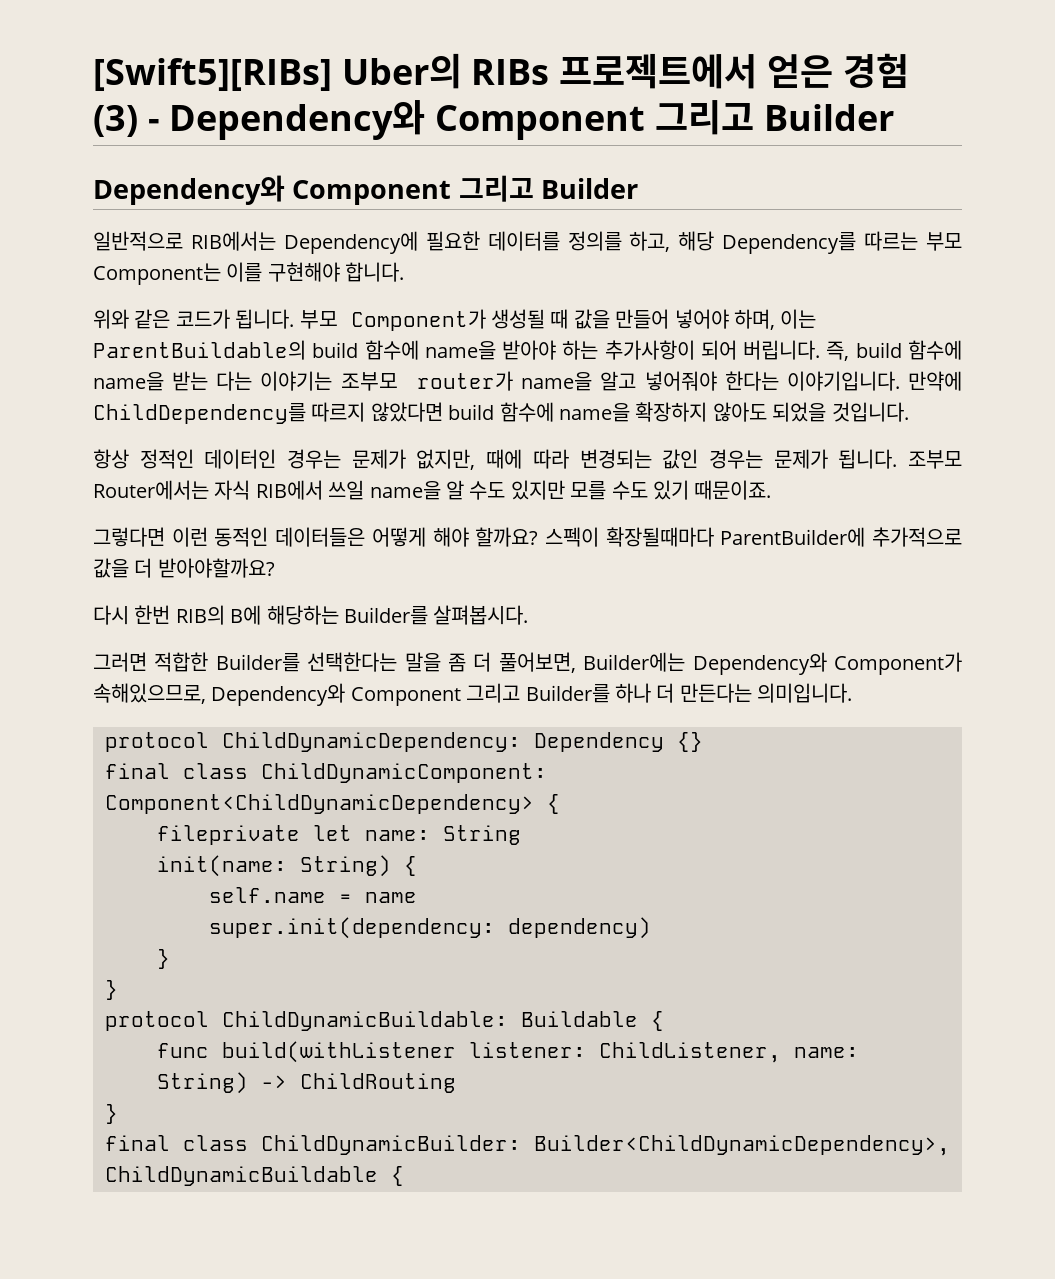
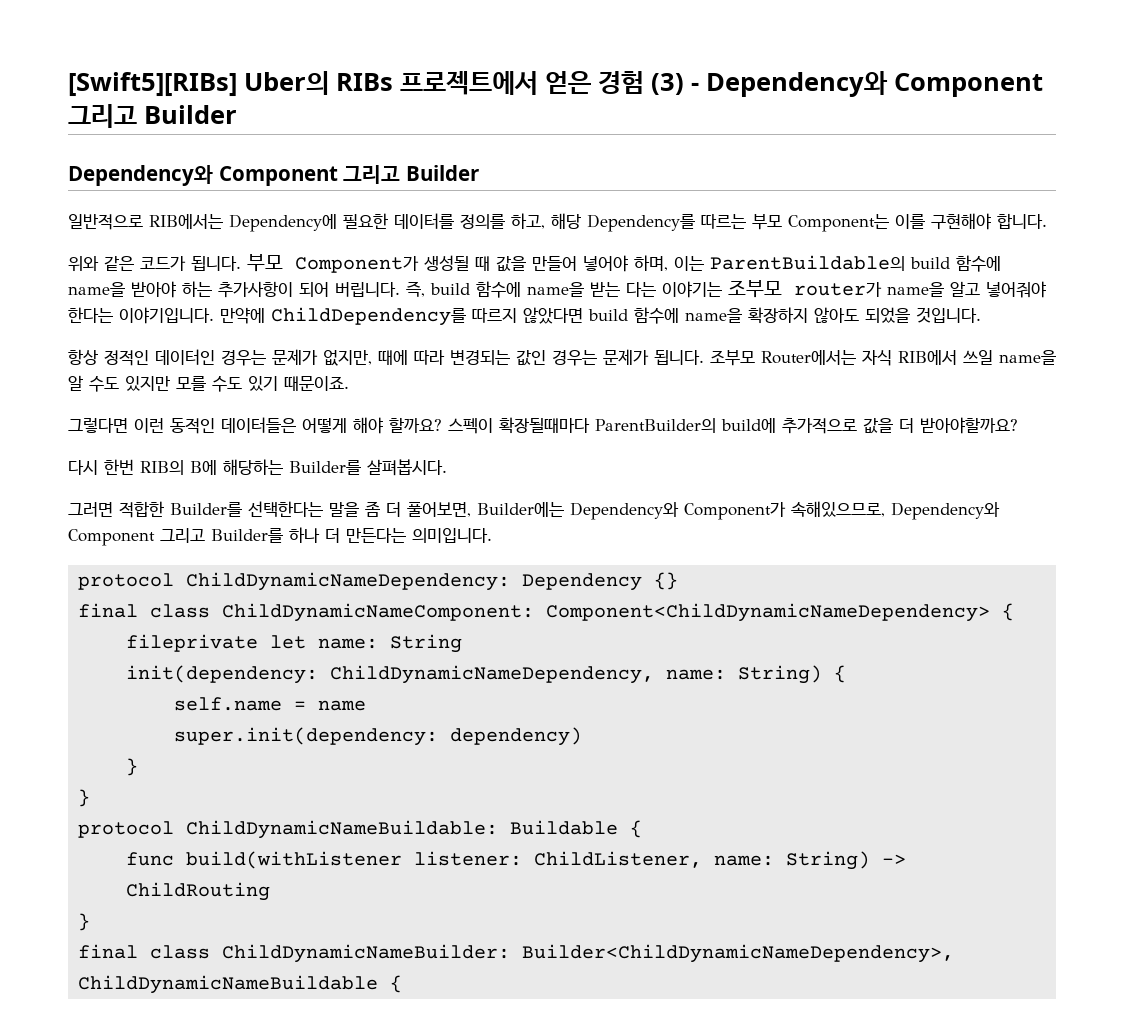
[720,527,866,547] ParentBuilder에 -> [595,418,776,433] ParentBuilder의 build에
[222,732,521,752] ChildDynamicDependency: -> [186,572,511,591] ChildDynamicNameDependency:
[261,763,547,783] [105,794,534,814] ChildDynamicComponent: Component<ChildDynamicDependency> -> [222,603,991,622] ChildDynamicNameComponent: Component<ChildDynamicNameDependency>
[157,855,287,877] init(name: -> [126,665,727,684] init(dependency: ChildDynamicNameDependency, name:
[222,1011,508,1031] ChildDynamicBuildable: -> [186,820,499,839] ChildDynamicNameBuildable:
[261,1135,950,1156] [105,1166,378,1186] ChildDynamicBuilder: Builder<ChildDynamicDependency>, ChildDynamicBuildable -> [222,944,955,963] [78,975,379,994] ChildDynamicNameBuilder: Builder<ChildDynamicNameDependency>, ChildDynamicNameBuildable

